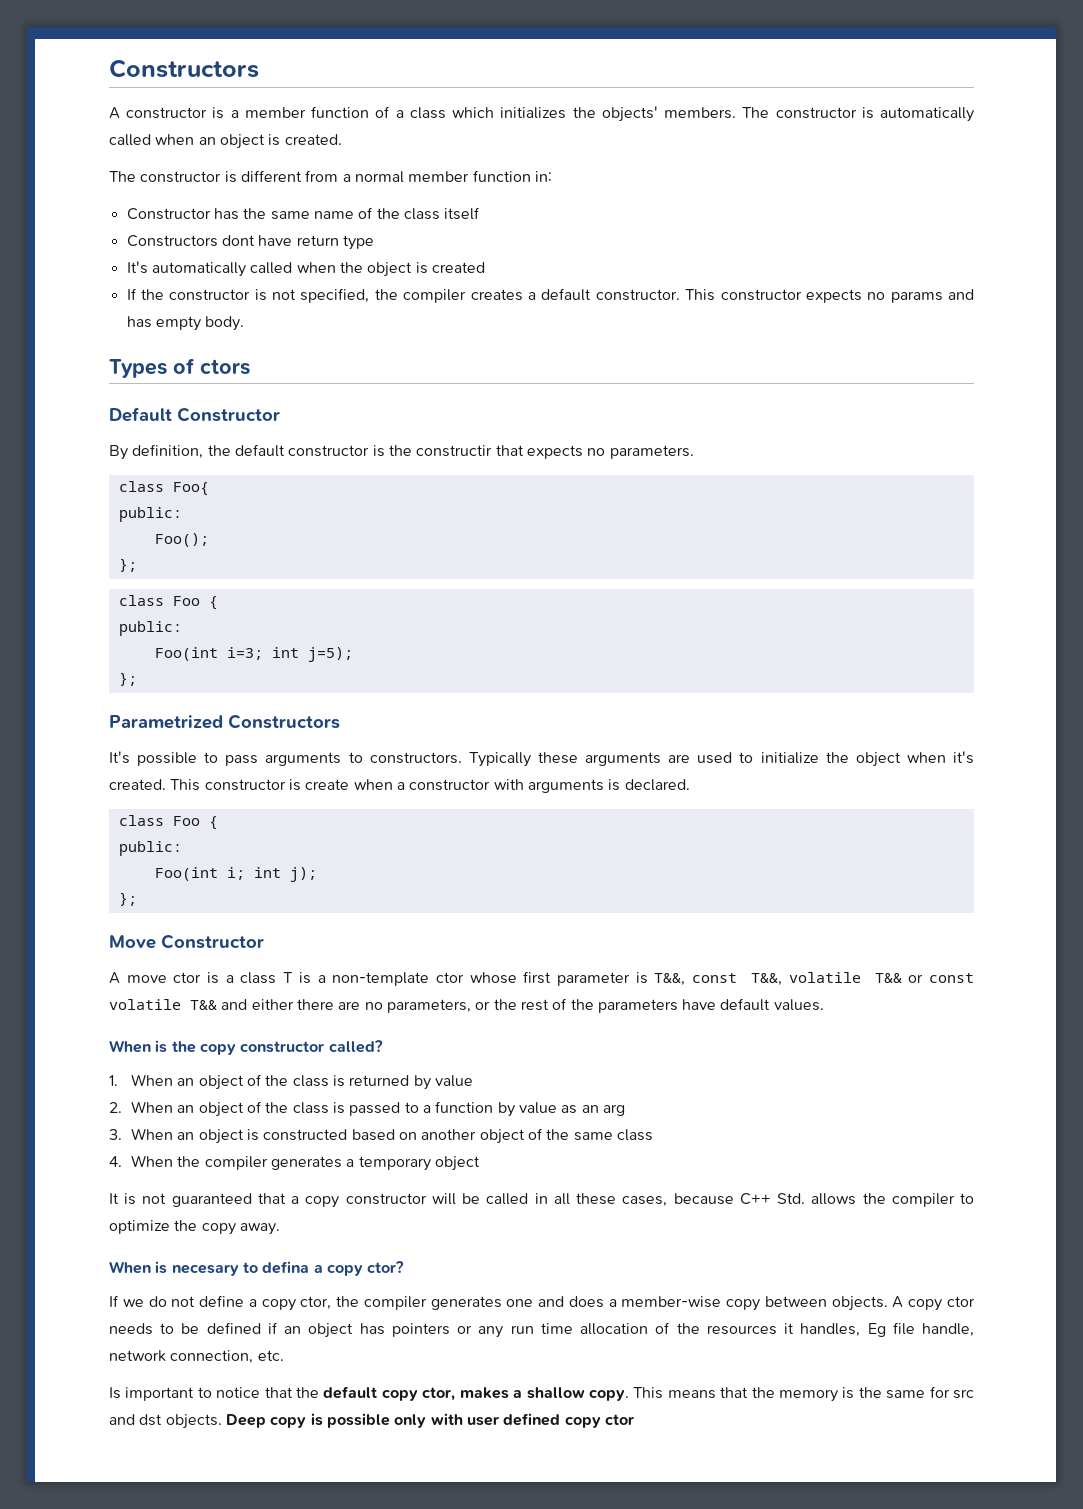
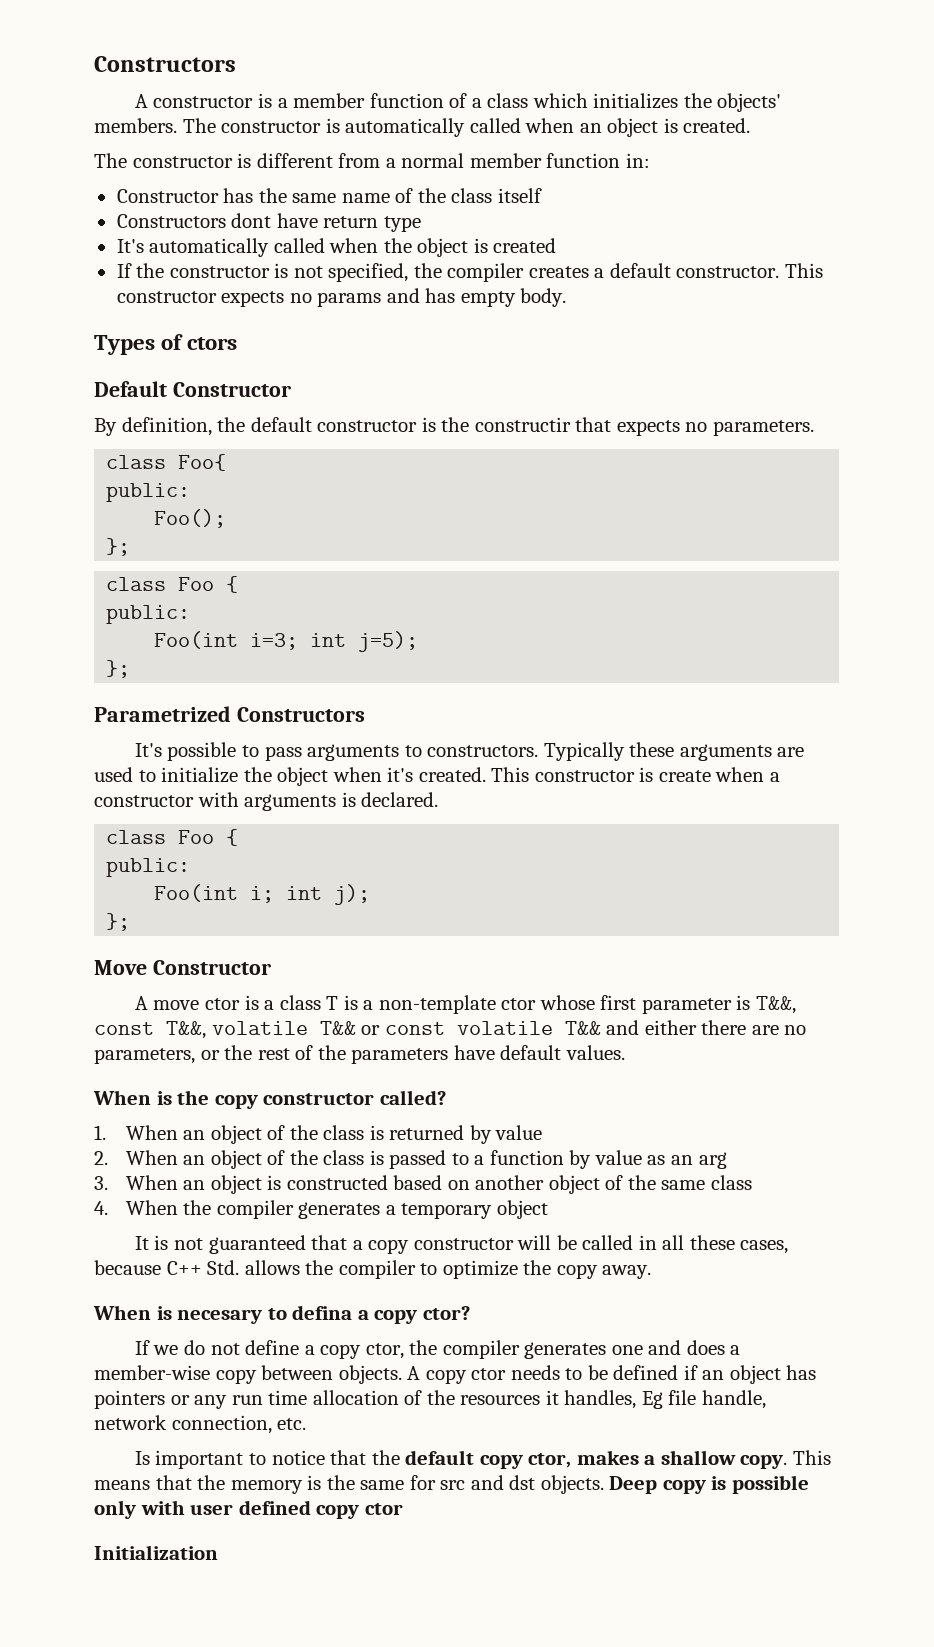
(634, 1419) none -> [94,1545,218,1560] // Initialization

